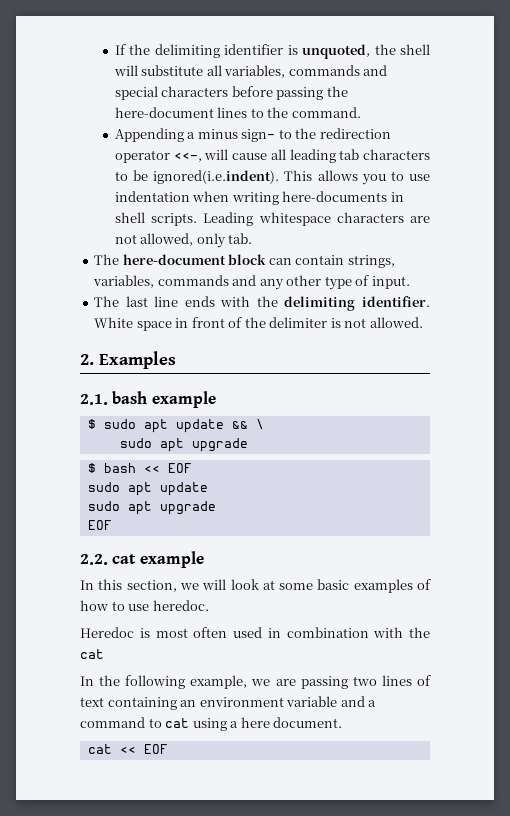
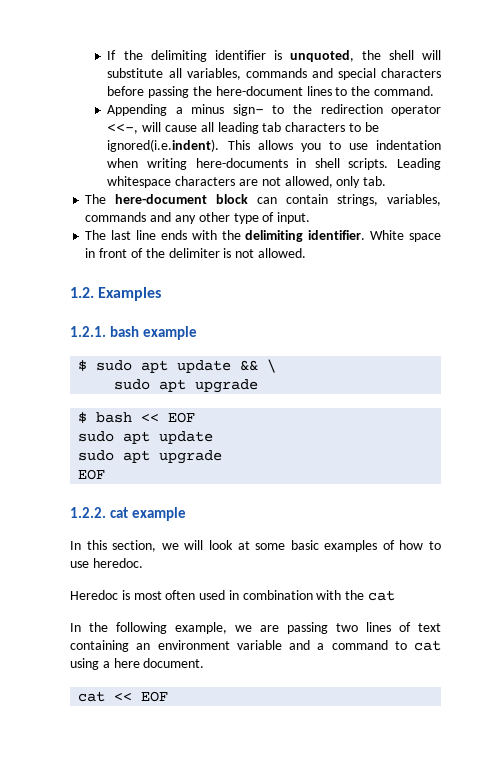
[80,354,94,365] 2. -> [70,287,94,298] 1.2.
[80,394,108,405] 2.1. -> [70,326,106,337] 1.2.1.
[80,554,108,565] 2.2. -> [70,507,106,518] 1.2.2.

